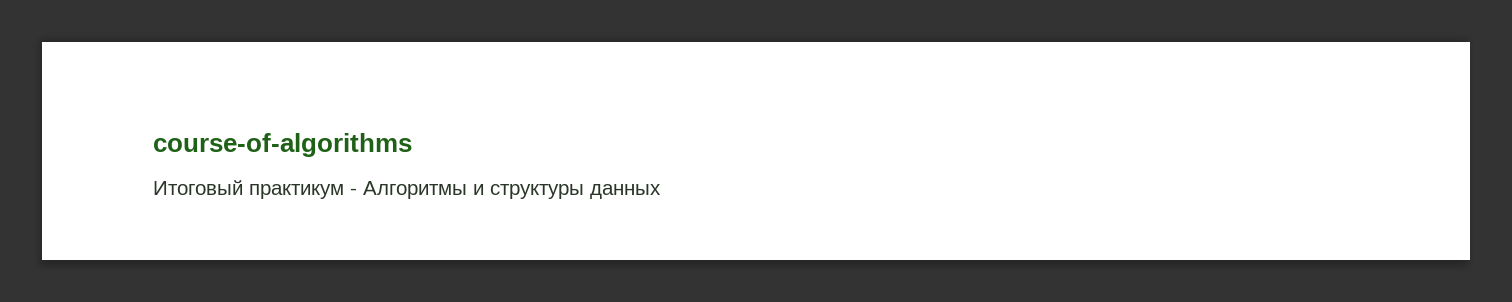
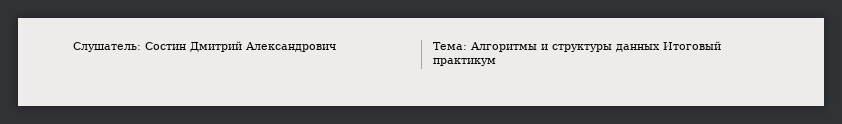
[153,133,412,157] [153,180,357,199] course-of-algorithms // Итоговый практикум - -> [73,41,336,52] [433,42,467,50] Слушатель: Состин Дмитрий Александрович // Тема:
(661, 191) none -> [663,41,721,50] [433,58,496,66] Итоговый практикум

